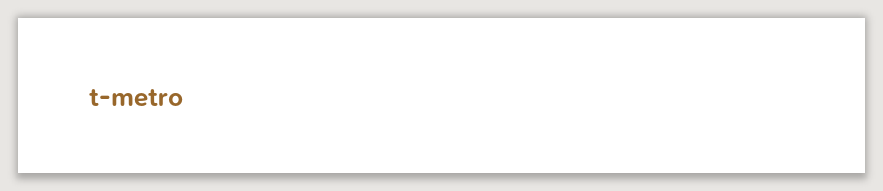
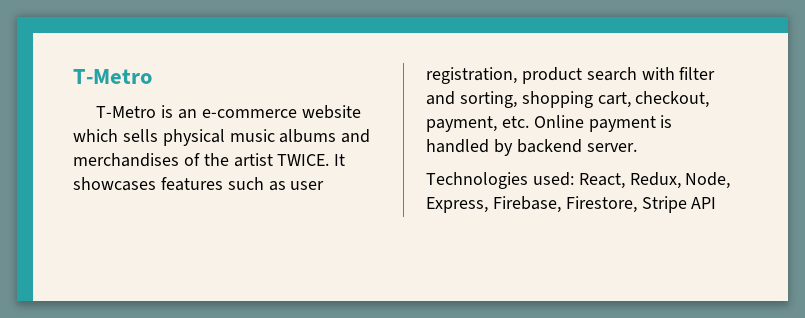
[89,89,183,107] t-metro -> [73,69,152,84] [96,105,361,119] [73,129,371,146] [73,153,346,167] [73,177,325,191] [426,67,716,84] [426,91,710,108] [426,115,673,132] [426,139,637,156] [426,172,731,189] [426,196,717,213] T-Metro // T-Metro is an e-commerce website which sells physical music albums and merchandises of the artist TWICE. It showcases features such as user registration, product search with filter and sorting, shopping cart, checkout, payment, etc. Online payment is handled by backend server. // Technologies used: React, Redux, Node, Express, Firebase, Firestore, Stripe API

